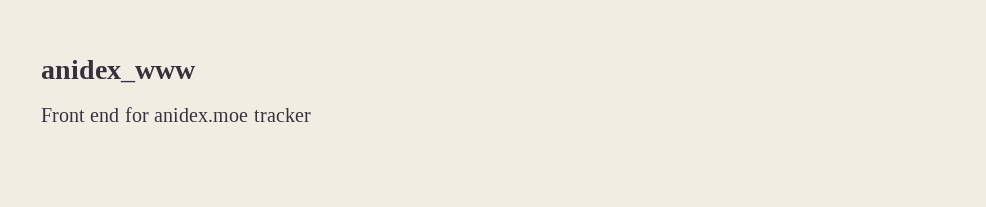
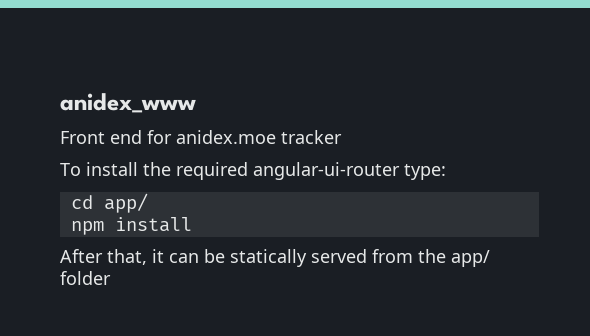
(311, 115) none -> [60,162,446,180] [70,193,148,213] [70,217,192,235] [60,249,490,267] [60,271,111,285] // To install the required angular-ui-router type: // cd app/ // npm install // After that, it can be statically served from the app/ folder

